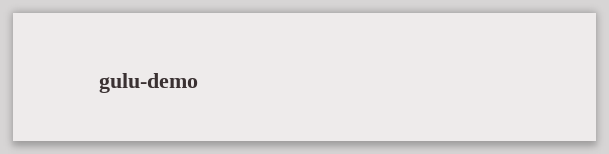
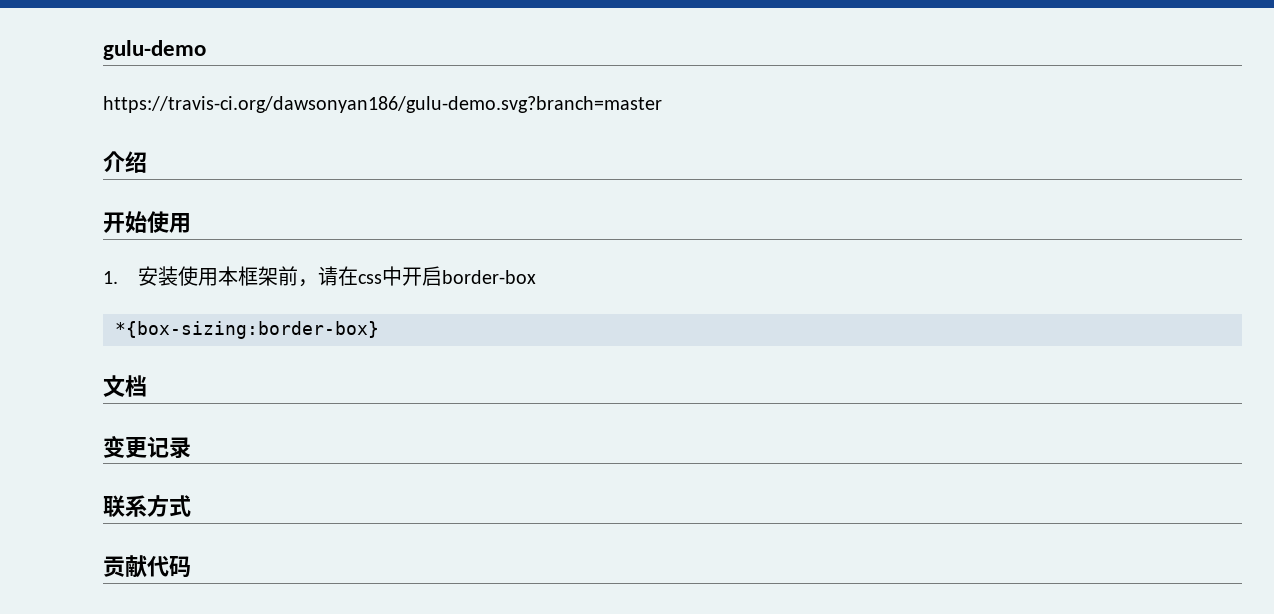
(198, 83) none -> [103,96,662,113] [103,151,147,173] [103,211,191,233] [103,266,536,287] [115,321,379,339] [103,375,147,397] [103,435,191,459] [103,495,191,517] [103,555,191,578] // https://travis-ci.org/dawsonyan186/gulu-demo.svg?branch=master // 介绍 // 开始使用 // 1.安装使用本框架前，请在css中开启border-box // *{box-sizing:border-box} // 文档 // 变更记录 // 联系方式 // 贡献代码

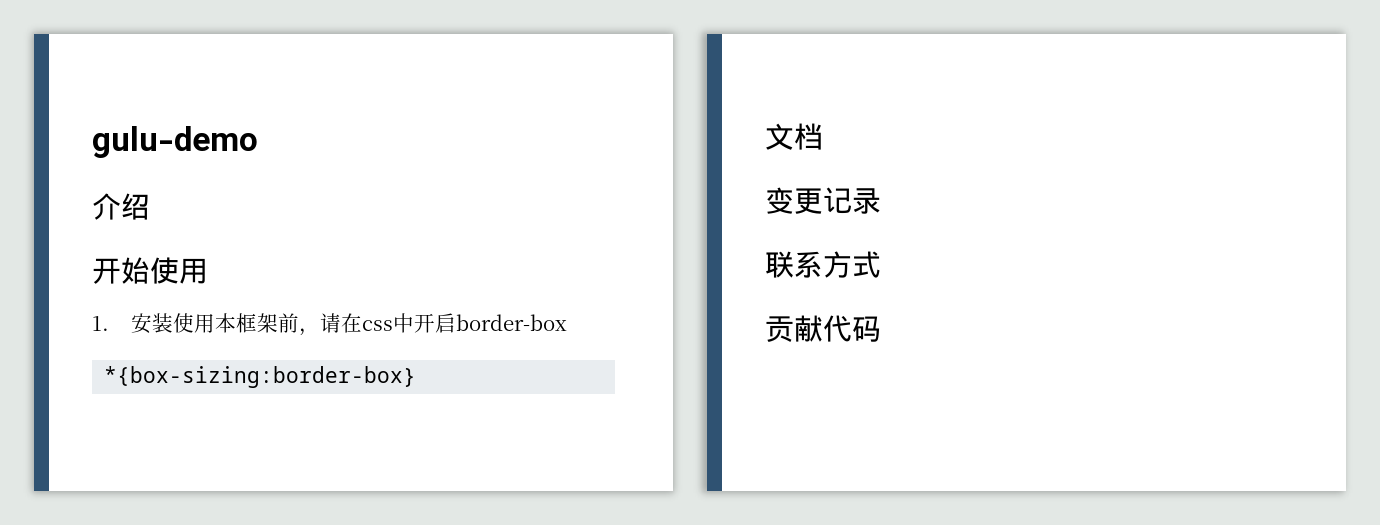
[103,96,662,113] // https://travis-ci.org/dawsonyan186/gulu-demo.svg?branch=master -> (258, 142) none

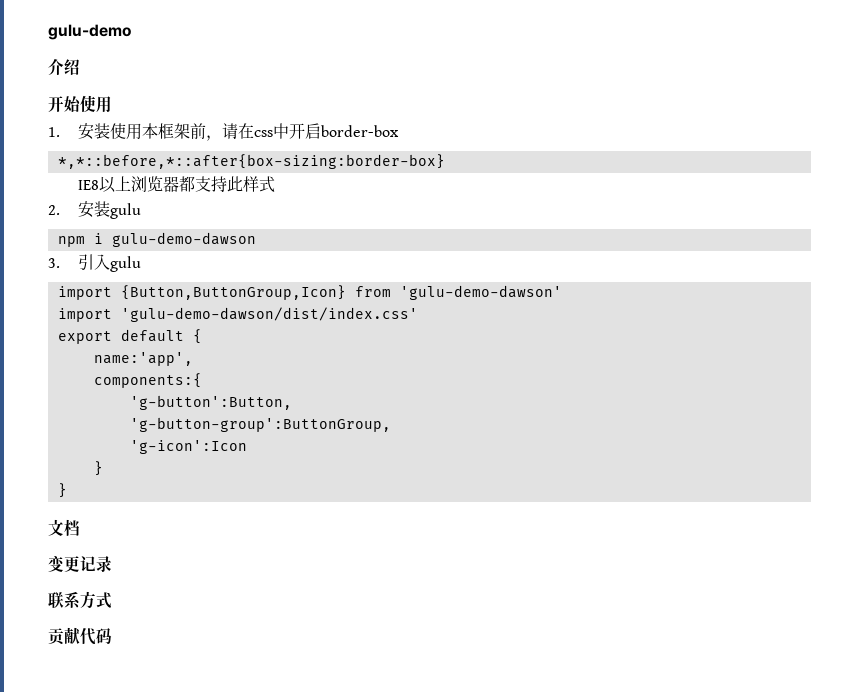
[104,366,417,388] *{box-sizing:border-box} -> [57,154,445,169] [77,176,275,193] [48,201,141,219] [57,232,256,247] [48,254,141,272] [57,285,562,300] [57,307,418,322] [57,329,202,344] [93,352,193,366] [93,373,202,388] [129,395,292,410] [129,417,391,432] [129,440,247,454] [93,461,103,476] [57,483,67,498] *,*::before,*::after{box-sizing:border-box} // IE8以上浏览器都支持此样式 // 2.安装gulu // npm i gulu-demo-dawson // 3.引入gulu // import {Button,ButtonGroup,Icon} from 'gulu-demo-dawson' // import 'gulu-demo-dawson/dist/index.css' // export default { // name:'app', // components:{ // 'g-button':Button, // 'g-button-group':ButtonGroup, // 'g-icon':Icon // } // }

